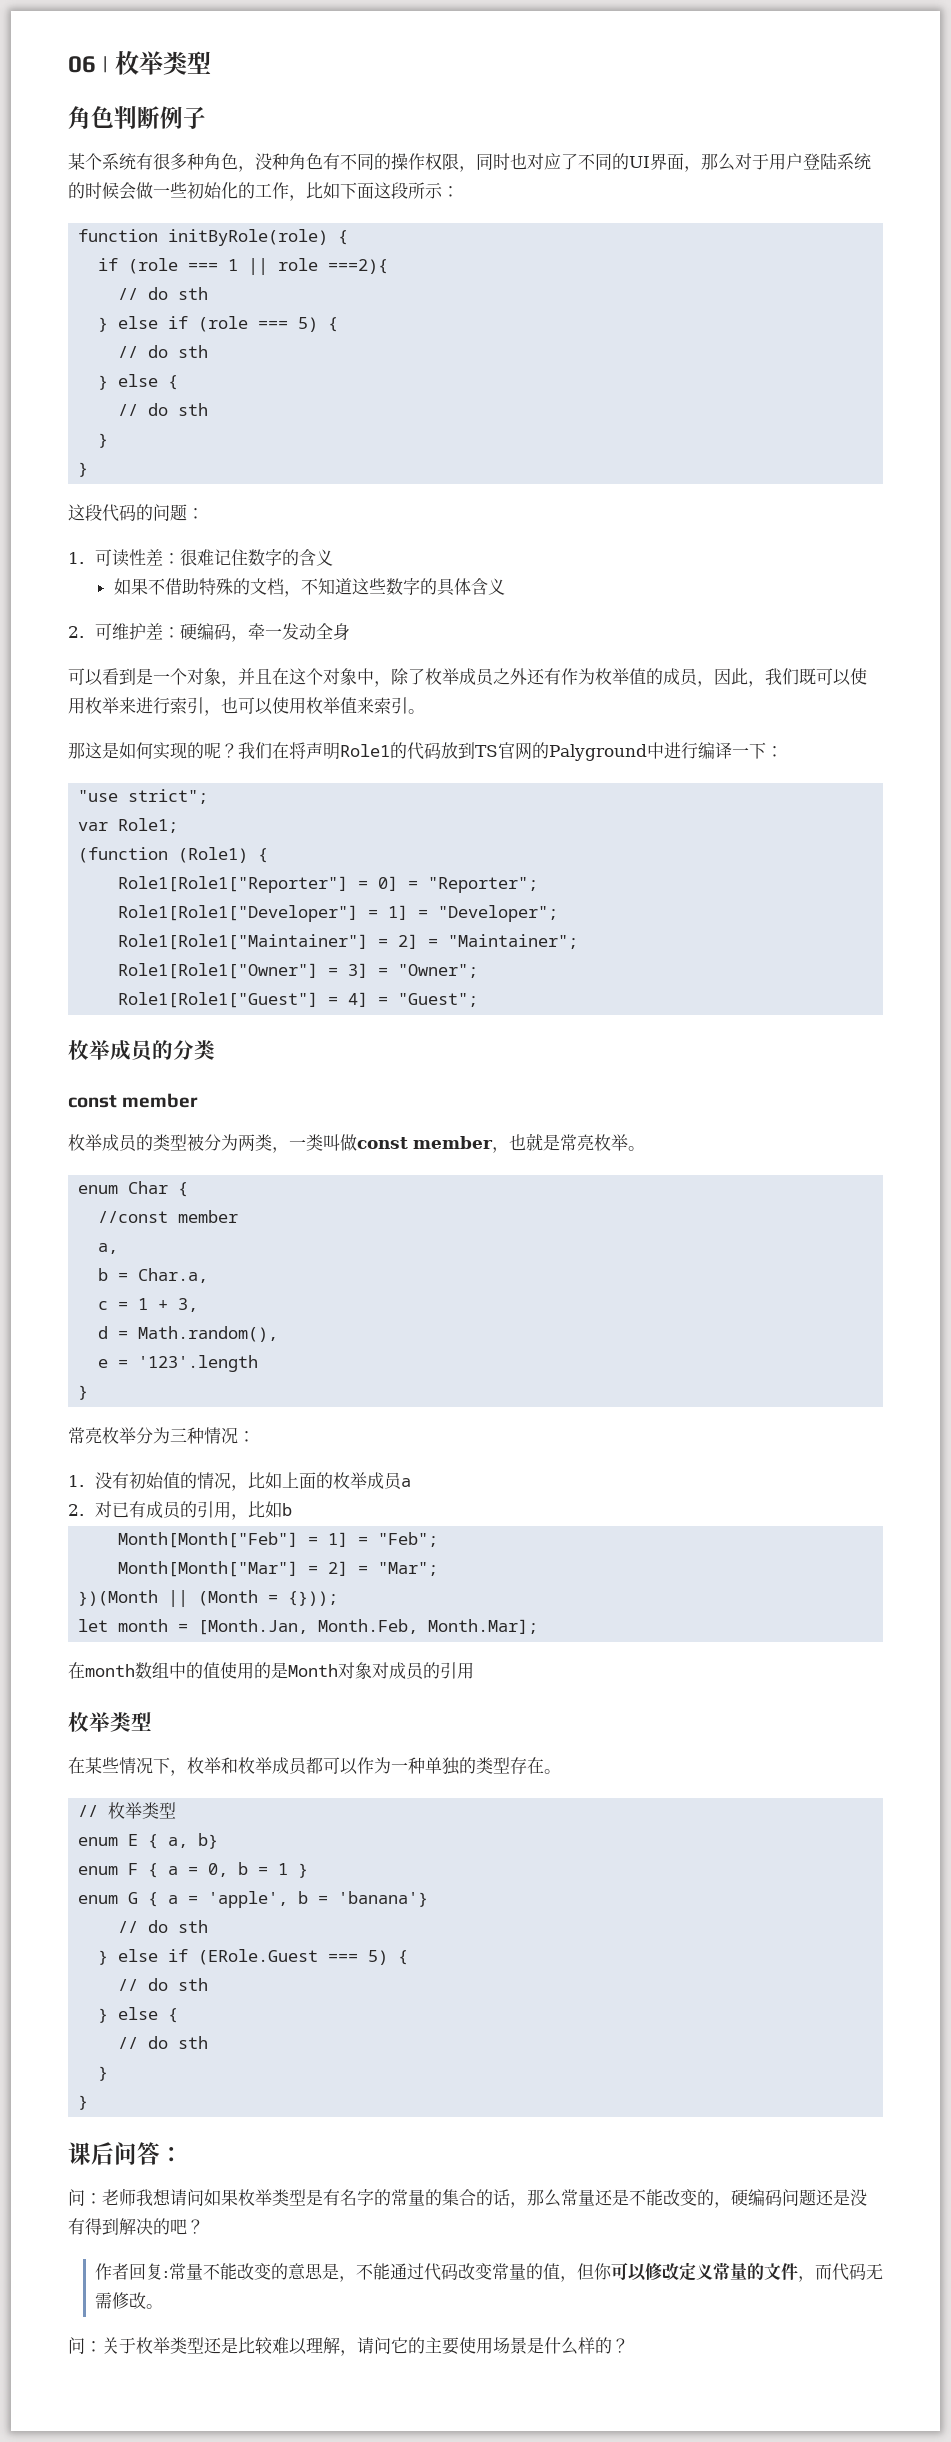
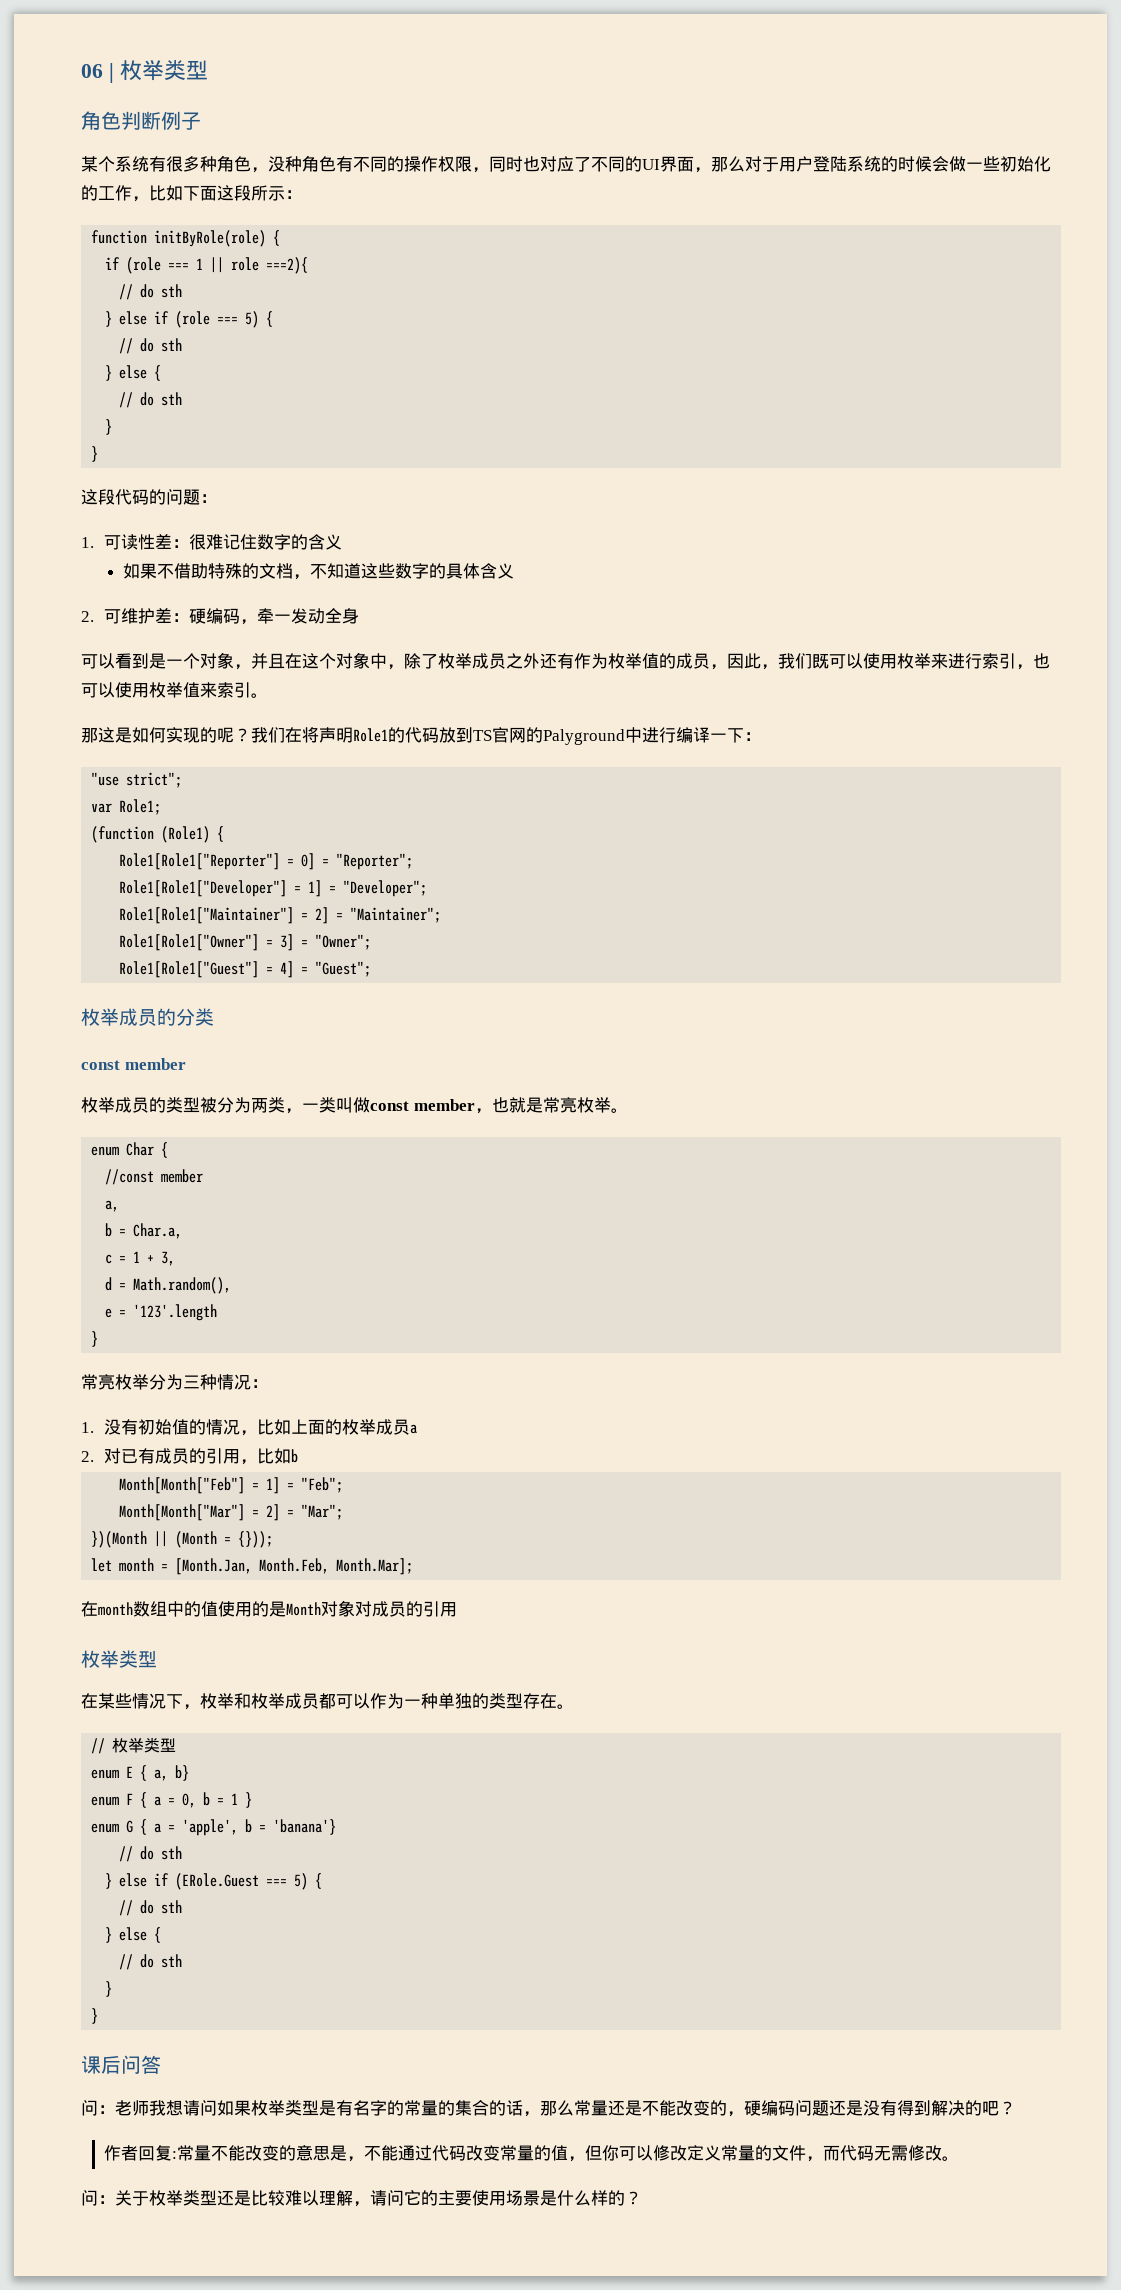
[160,2147,183,2162] ： -> (161, 2064) none

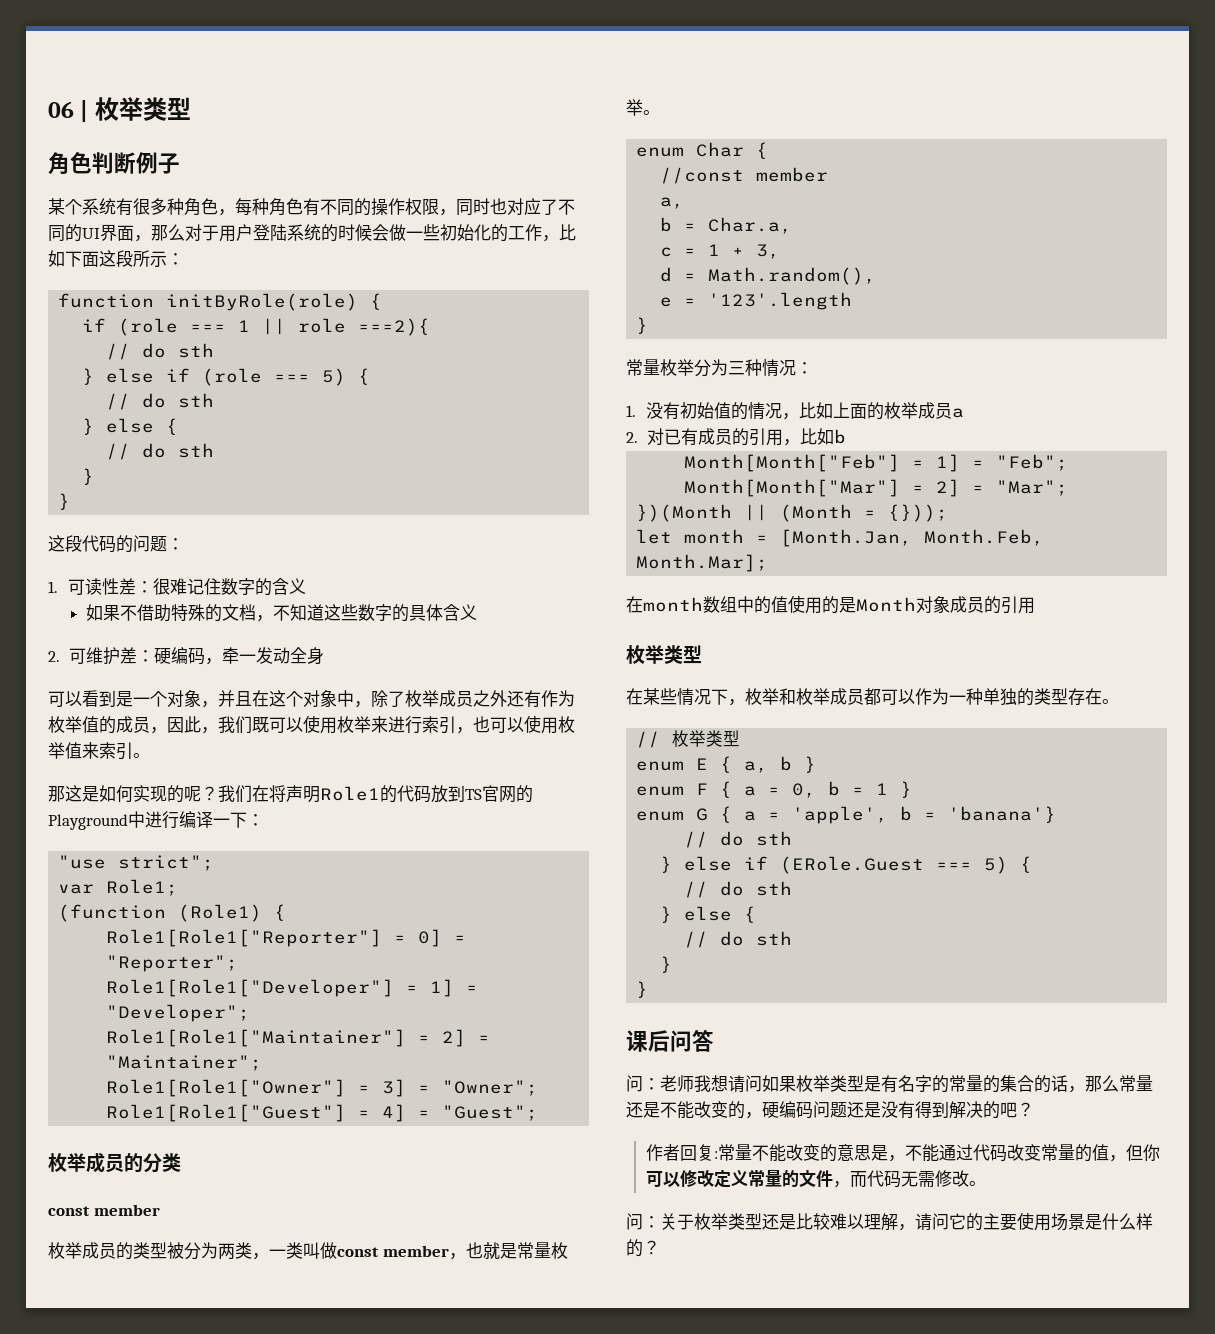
[268,156,285,172] 没 -> [235,198,252,215] 每
[543,729,625,745] Palyground -> [48,814,128,830] Playground
[559,1097,577,1113] 亮 -> [533,1242,551,1258] 量
[98,1374,115,1390] 亮 -> [643,359,660,375] 量
[355,1601,372,1617] 对 -> (950, 604) none
[175,1765,190,1781] b} -> [780,756,817,773] b }

